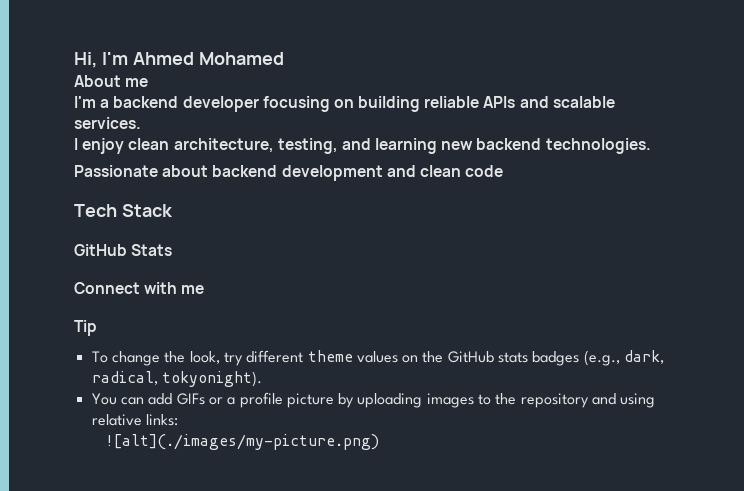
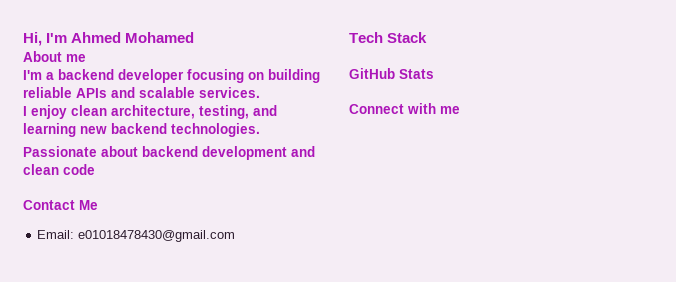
(504, 171) none -> [23,200,98,210] [37,230,236,242] // Contact Me // Email: e01018478430@gmail.com
[74,320,97,336] [91,350,665,366] [91,371,262,387] [91,392,656,408] [91,414,178,426] [105,434,380,450] // Tip // To change the look, try different theme values on the GitHub stats badges (e.g., dark, radical, tokyonight). // You can add GIFs or a profile picture by uploading images to the repository and using relative links: // ![alt](./images/my-picture.png) -> (460, 110) none

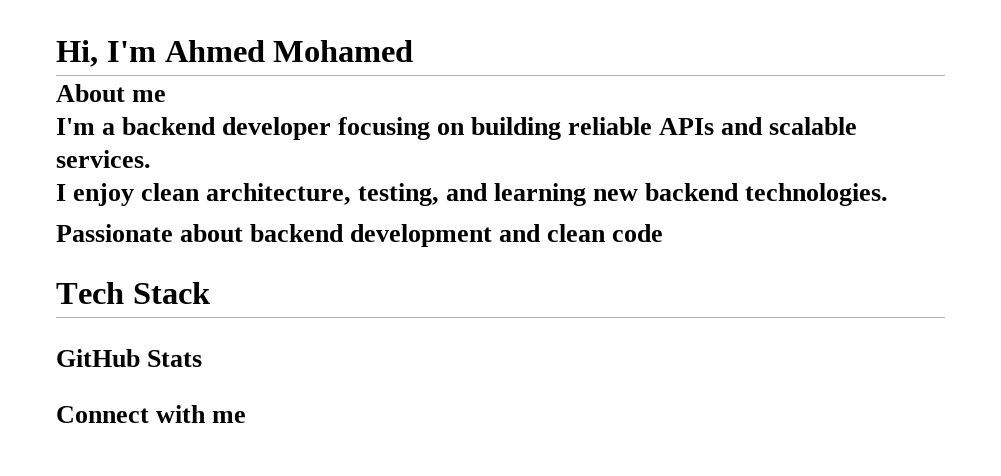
[23,200,98,210] [37,230,236,242] // Contact Me // Email: e01018478430@gmail.com -> (664, 233) none

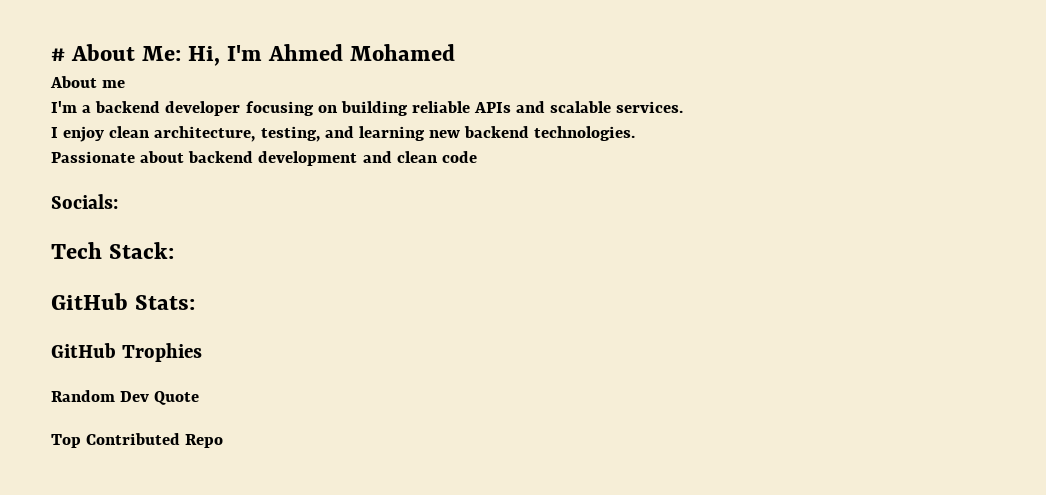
(56, 53) none -> [51,44,182,61] # About Me:
(664, 233) none -> [51,194,118,209] // Socials:
[132,282,211,304] [56,349,203,367] [56,405,247,423] Stack // GitHub Stats // Connect with me -> [109,242,175,259] [51,293,196,310] [51,343,202,362] [51,390,200,405] [51,433,224,448] Stack: // GitHub Stats: // GitHub Trophies // Random Dev Quote // Top Contributed Repo

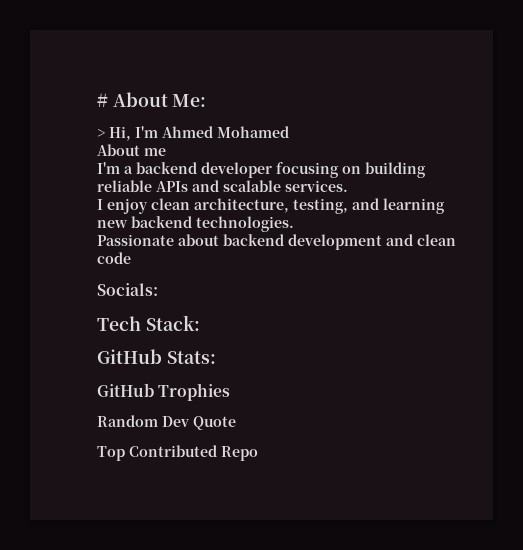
(182, 53) none -> [97,129,105,138] // >

